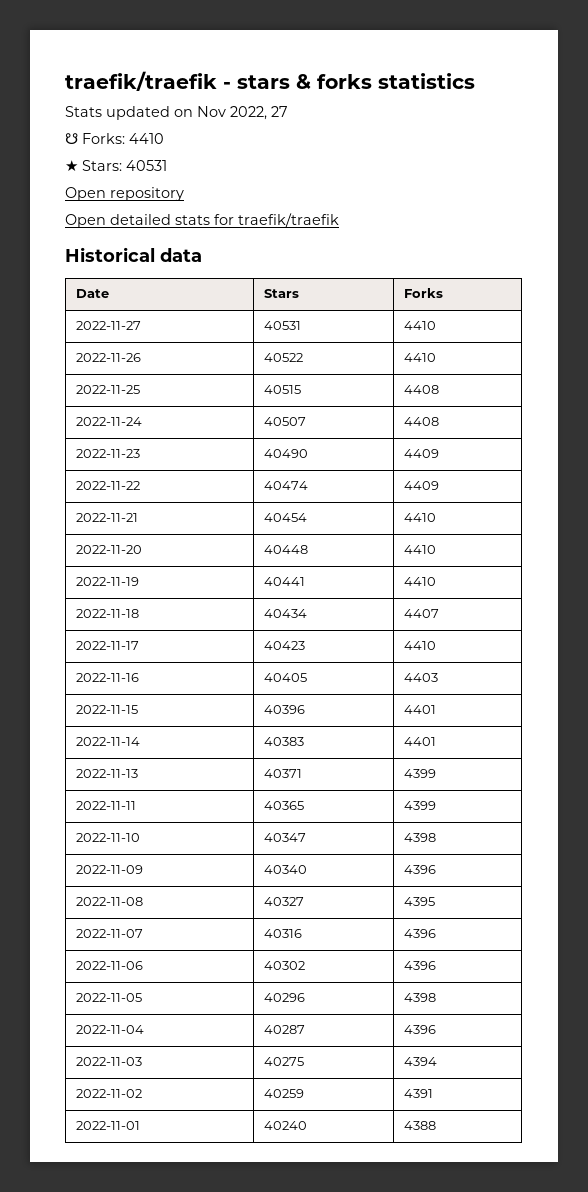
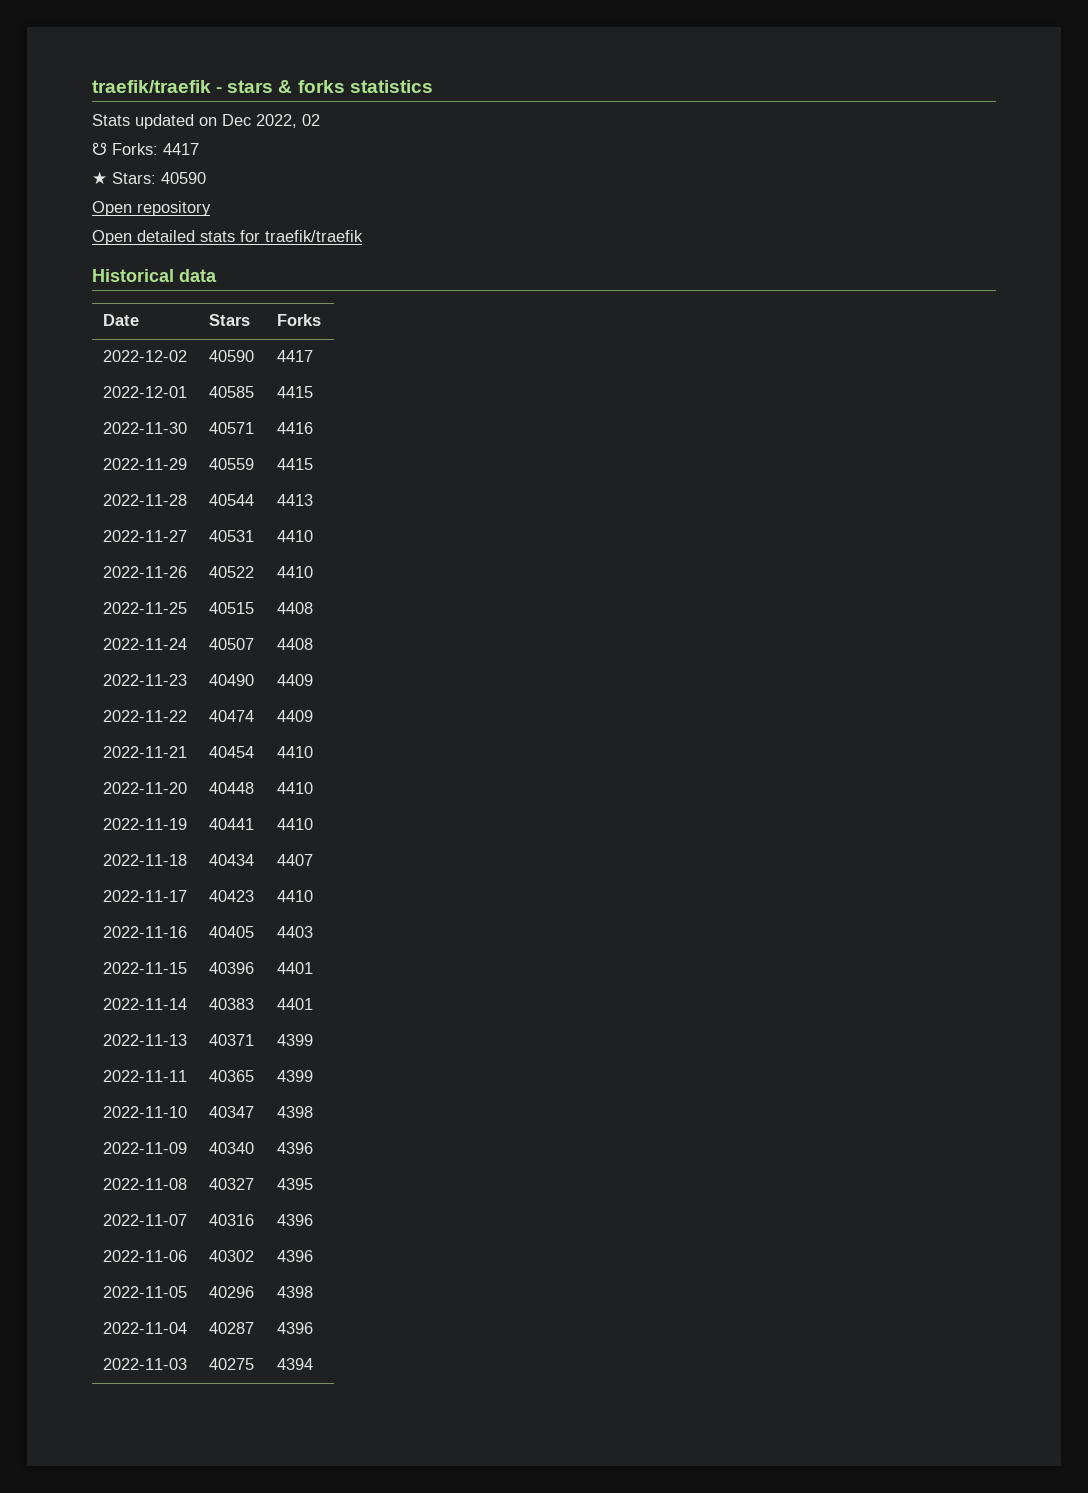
[197,106,288,120] Nov 2022, 27 -> [222,114,320,128] Dec 2022, 02
[129,133,164,144] 4410 -> [163,143,199,155] 4417
[126,160,167,171] 40531 -> [161,172,206,184] 40590
(444, 293) none -> [102,350,187,362] [208,350,254,362] [276,350,313,362] [102,386,187,398] [208,386,254,398] [276,386,313,398] [102,422,187,434] [208,422,254,434] [276,422,313,434] [102,458,187,470] [208,458,254,470] [276,458,313,470] [102,494,187,506] [208,494,254,506] [276,494,313,506] // 2022-12-02 | 40590 | 4417 // 2022-12-01 | 40585 | 4415 // 2022-11-30 | 40571 | 4416 // 2022-11-29 | 40559 | 4415 // 2022-11-28 | 40544 | 4413
[76,1089,143,1098] [264,1089,305,1098] [404,1089,434,1098] [76,1121,141,1130] [264,1121,308,1130] [404,1121,437,1130] // 2022-11-02 | 40259 | 4391 // 2022-11-01 | 40240 | 4388 -> (313, 1364) none

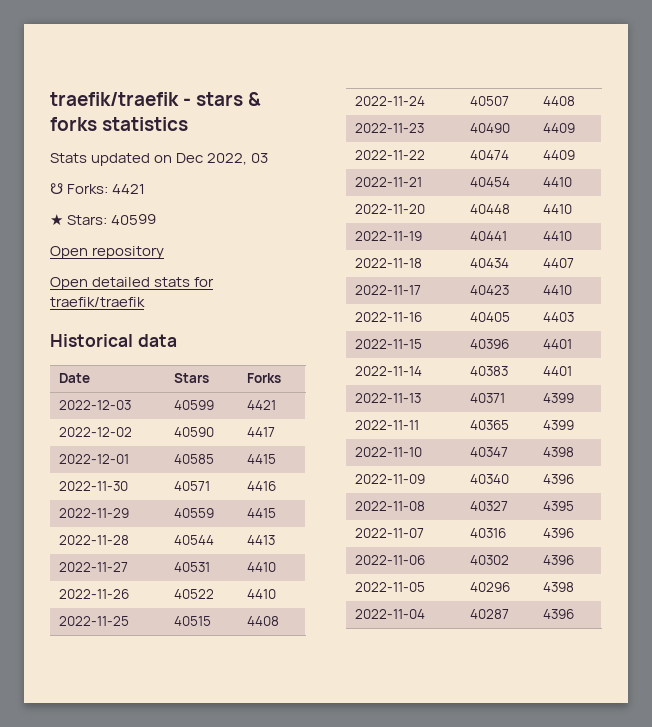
[302,114,320,126] 02 -> [251,153,269,163] 03
[163,143,199,155] 4417 -> [112,184,146,194] 4421
[161,172,206,184] 40590 -> [111,214,157,225] 40599
(321, 320) none -> [58,400,131,410] [173,400,214,410] [246,400,276,410] // 2022-12-03 | 40599 | 4421
[102,1358,187,1370] [208,1358,254,1370] [276,1358,313,1370] // 2022-11-03 | 40275 | 4394 -> (574, 614) none

